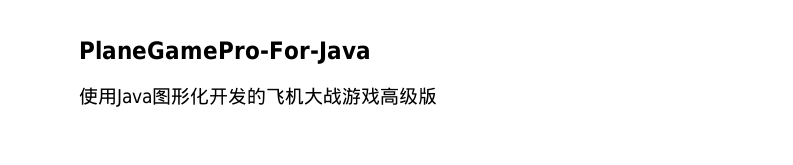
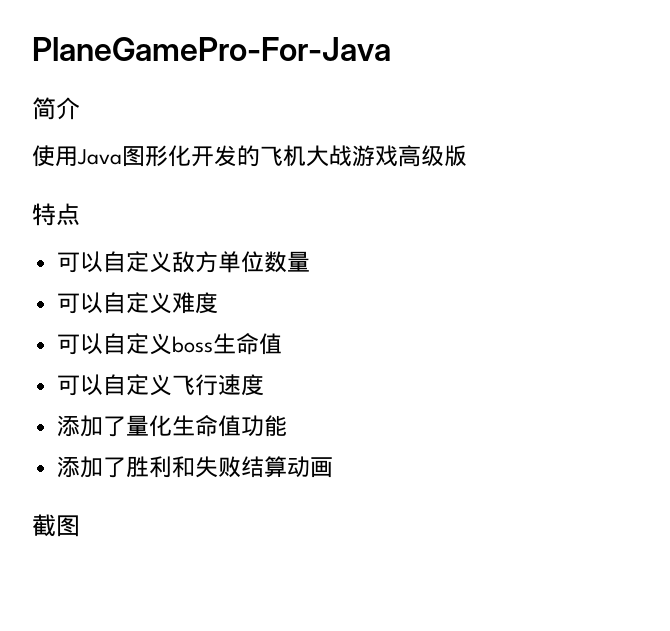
(371, 52) none -> [32,97,80,120] // 简介
(437, 96) none -> [32,203,80,226] [56,251,310,273] [56,292,218,314] [56,333,282,355] [56,374,264,396] [56,415,287,437] [56,456,333,478] [32,514,80,537] // 特点 // 可以自定义敌方单位数量 // 可以自定义难度 // 可以自定义boss生命值 // 可以自定义飞行速度 // 添加了量化生命值功能 // 添加了胜利和失败结算动画 // 截图

